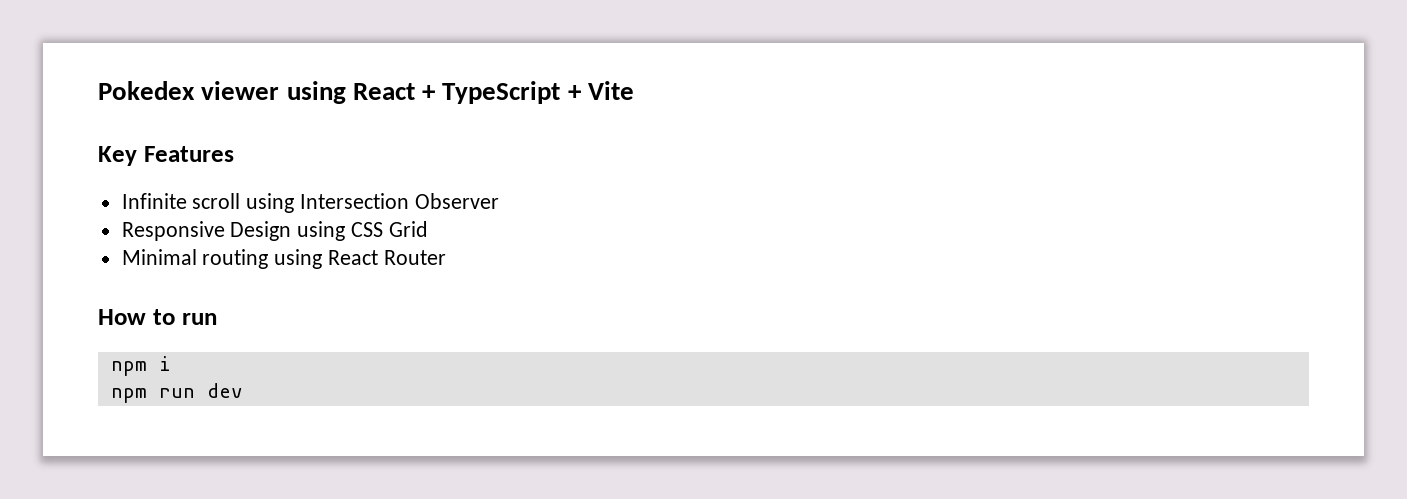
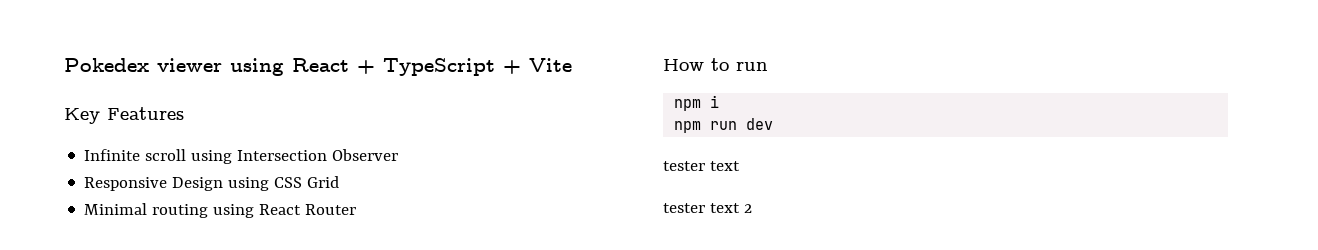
(243, 390) none -> [663,161,740,171] [663,203,752,213] // tester text // tester text 2

